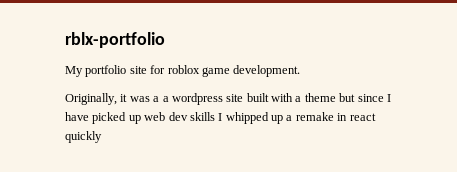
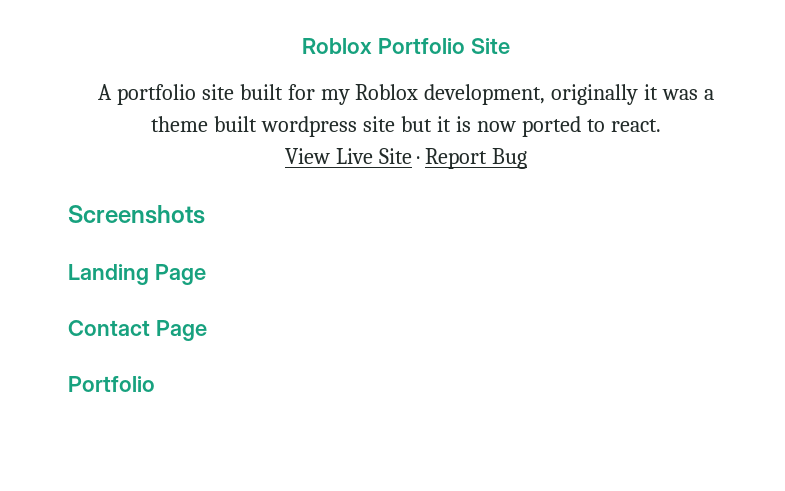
[65,32,165,48] [65,65,301,77] [65,93,391,105] [65,112,376,124] [65,131,102,143] rblx-portfolio // My portfolio site for roblox game development. // Originally, it was a a wordpress site built with a theme but since I have picked up web dev skills I whipped up a remake in react quickly -> [302,38,510,54] [97,84,715,105] [151,116,661,137] [284,148,528,169] [68,205,205,224] [68,264,206,285] [68,320,207,341] [68,376,155,392] Roblox Portfolio Site // A portfolio site built for my Roblox development, originally it was a theme built wordpress site but it is now ported to react. // View Live Site · Report Bug // Screenshots // Landing Page // Contact Page // Portfolio

